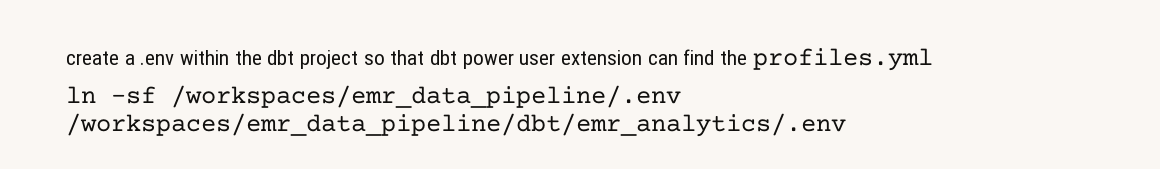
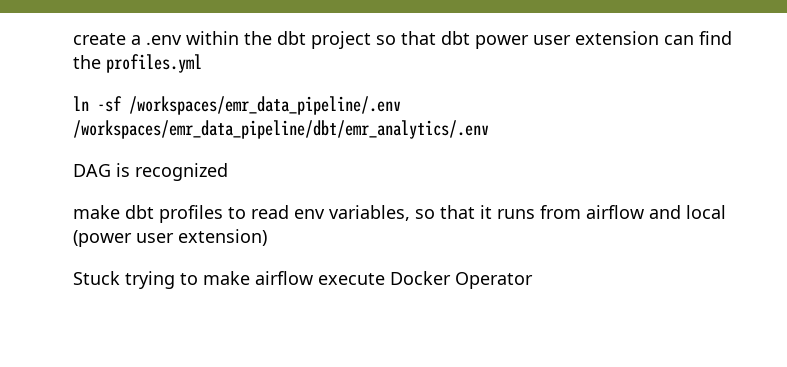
(846, 125) none -> [73,163,228,181] [73,205,726,223] [73,229,267,247] [73,271,533,289] // DAG is recognized // make dbt profiles to read env variables, so that it runs from airflow and local (power user extension) // Stuck trying to make airflow execute Docker Operator

